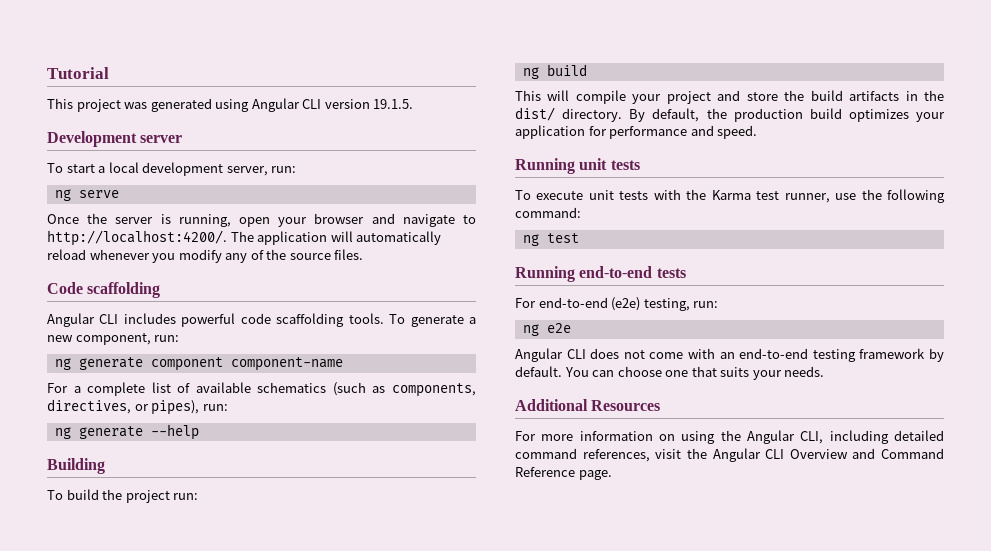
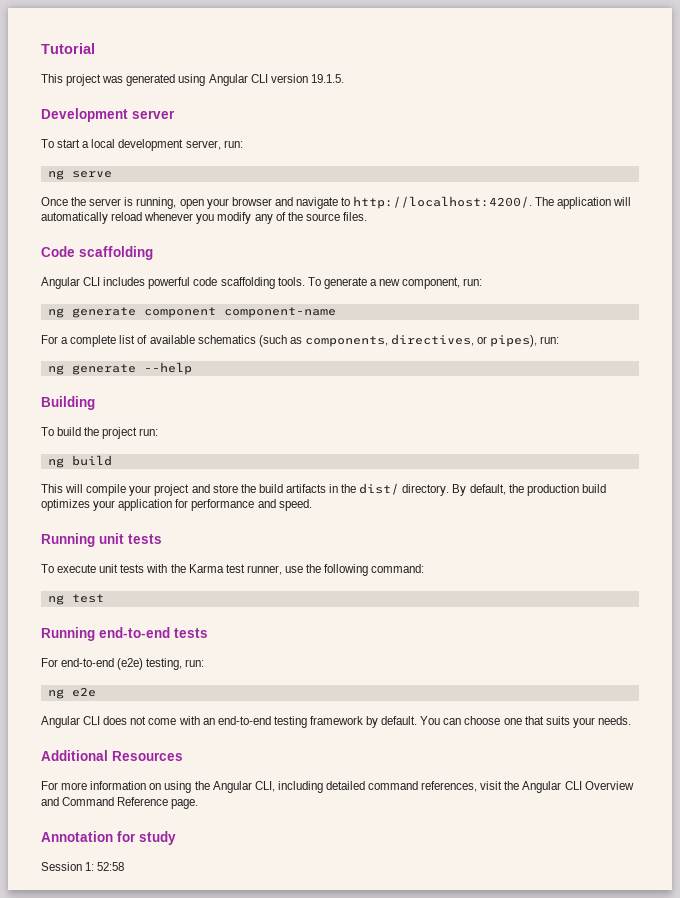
(612, 475) none -> [41,831,176,845] [41,862,125,871] // Annotation for study // Session 1: 52:58

